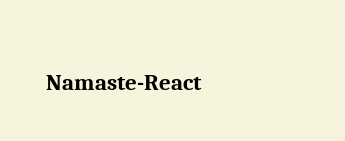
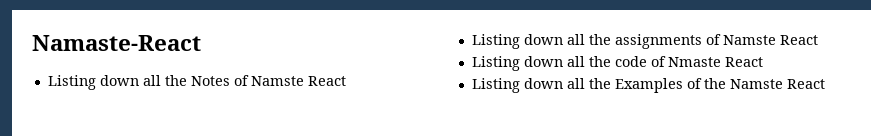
(202, 82) none -> [47,75,346,90] [471,34,818,49] [471,56,763,71] [471,78,825,93] // Listing down all the Notes of Namste React // Listing down all the assignments of Namste React // Listing down all the code of Nmaste React // Listing down all the Examples of the Namste React

